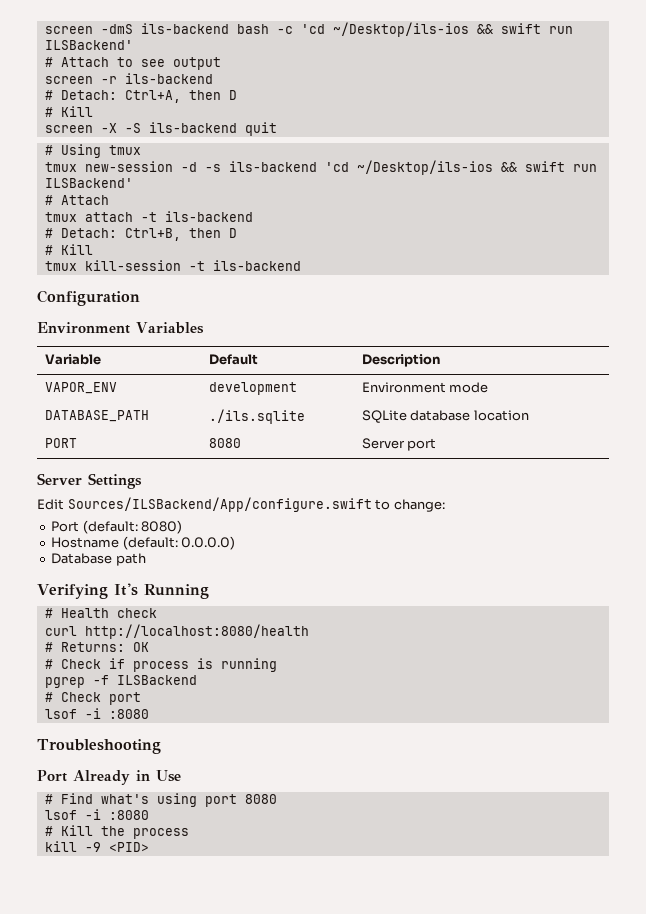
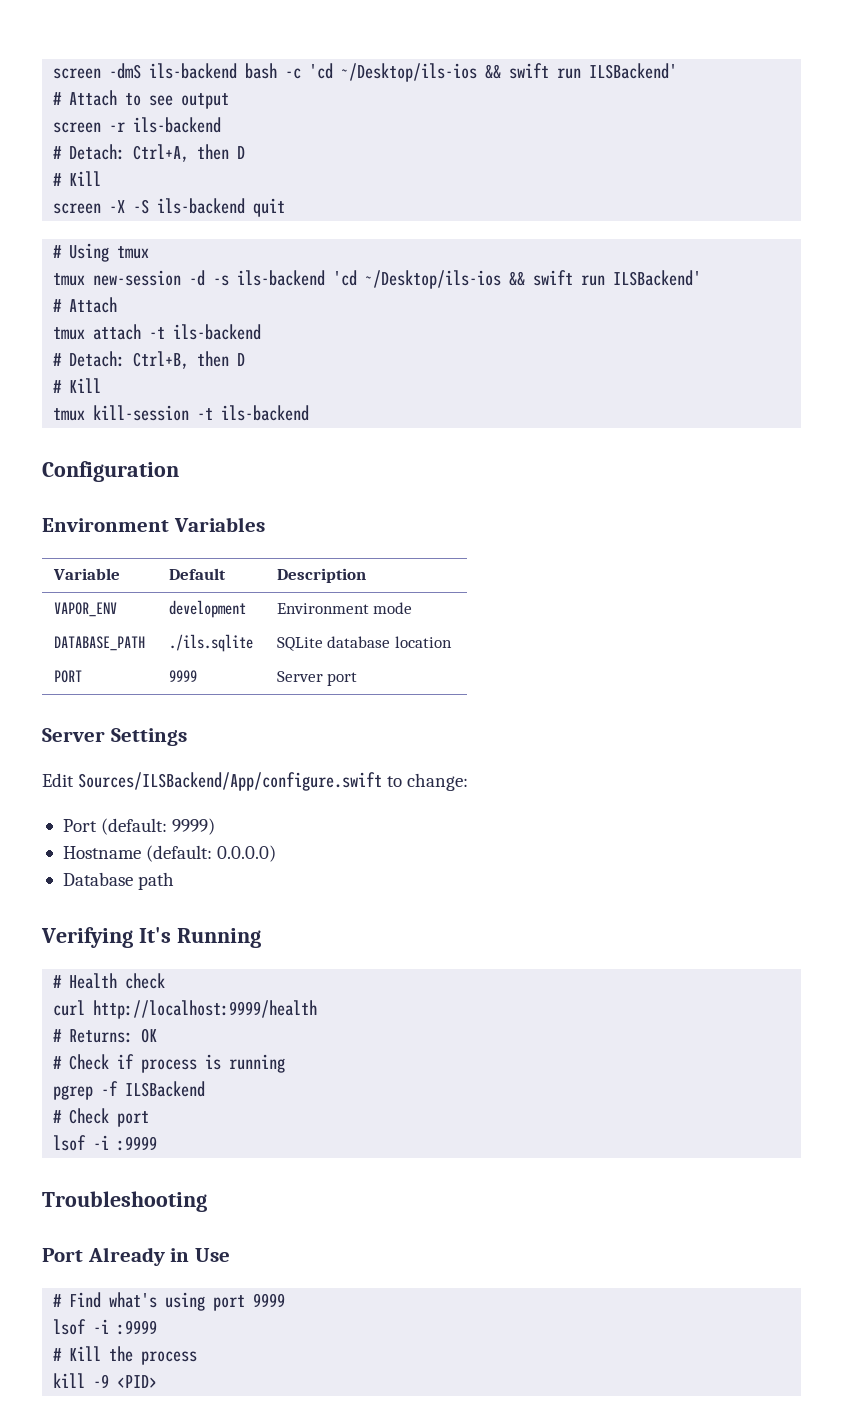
[208,438,241,448] 8080 -> [168,670,197,682] 9999
[141,520,183,534] 8080) -> [172,818,216,835] 9999)
[84,624,309,639] http://localhost:8080/health -> [93,1000,318,1019] http://localhost:9999/health
[108,709,149,719] :8080 -> [117,1136,158,1151] :9999
[244,794,277,804] [44,809,149,820] 8080 // lsof -i :8080 -> [253,1293,286,1307] [53,1319,158,1335] 9999 // lsof -i :9999

